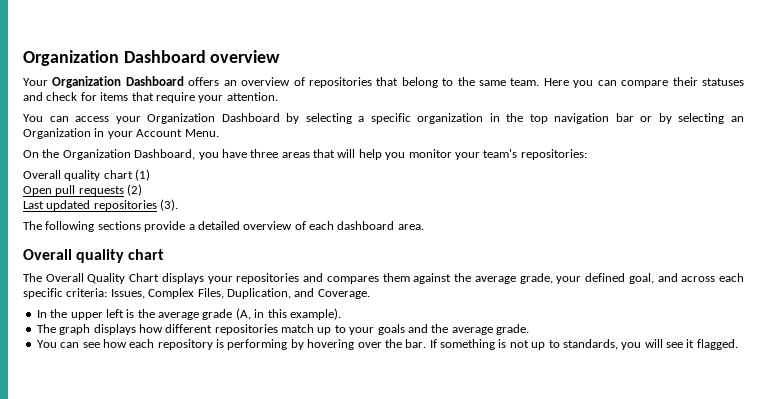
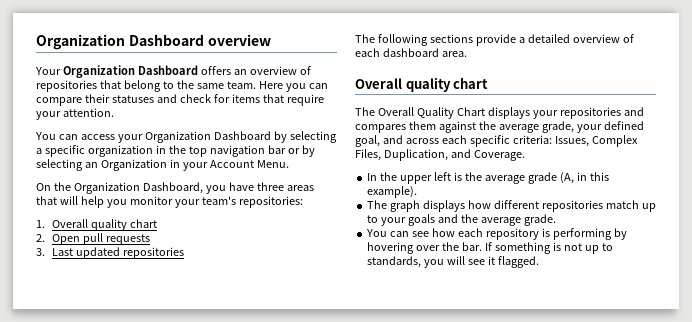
[23,169,151,181] Overall quality chart (1) // -> [36,219,157,231] [36,234,45,242] 1. Overall quality chart // 2.
[127,184,143,196] (2) // -> [36,248,45,256] // 3.
[160,199,179,211] (3). -> (184, 253) none

